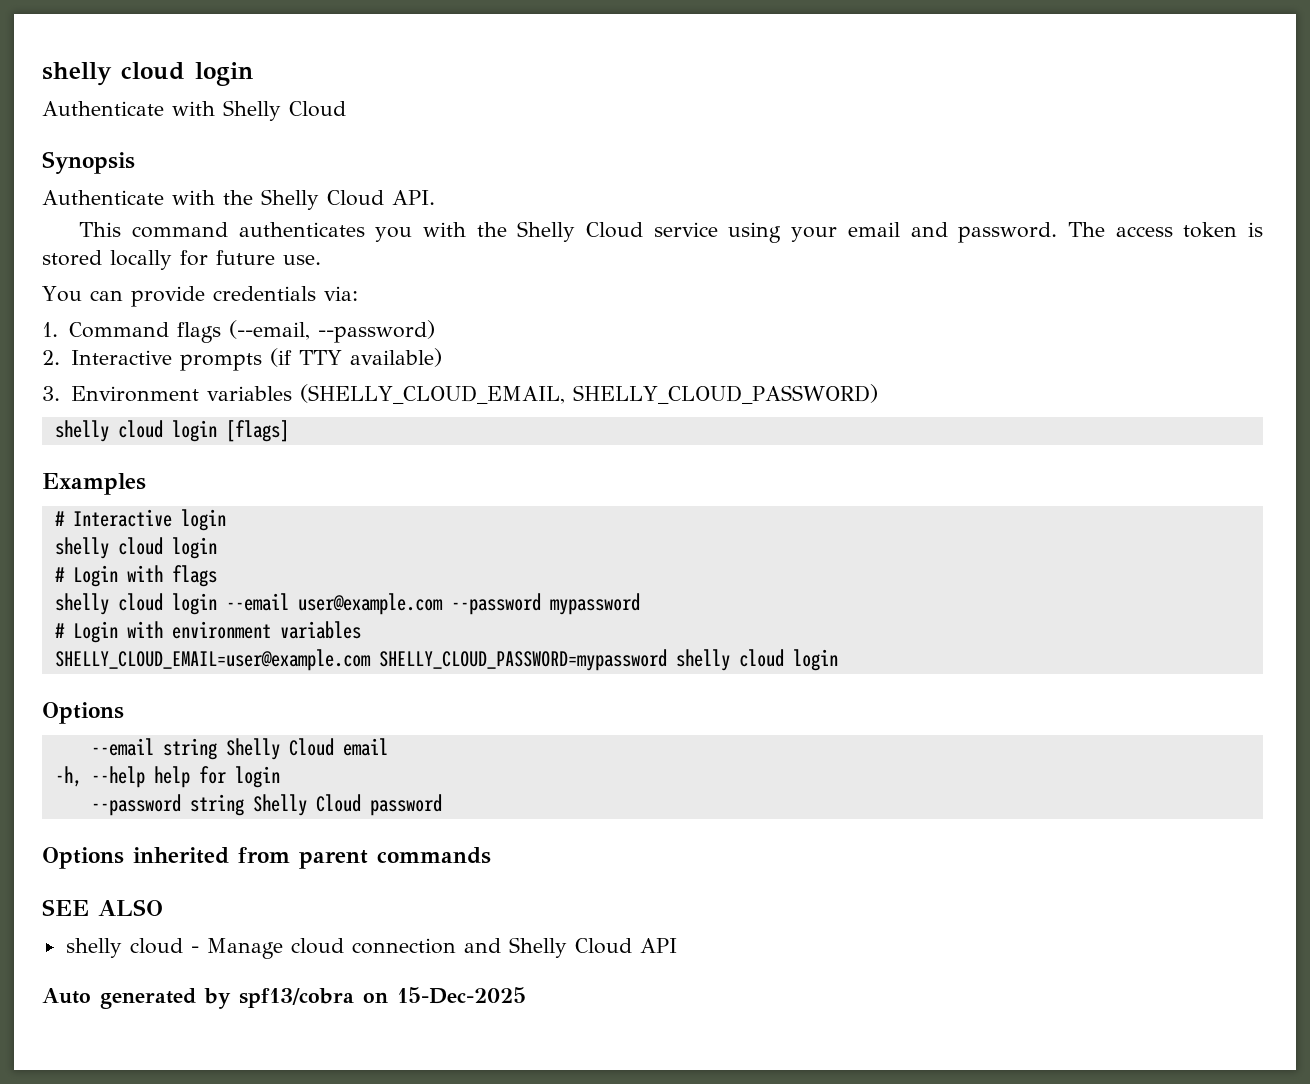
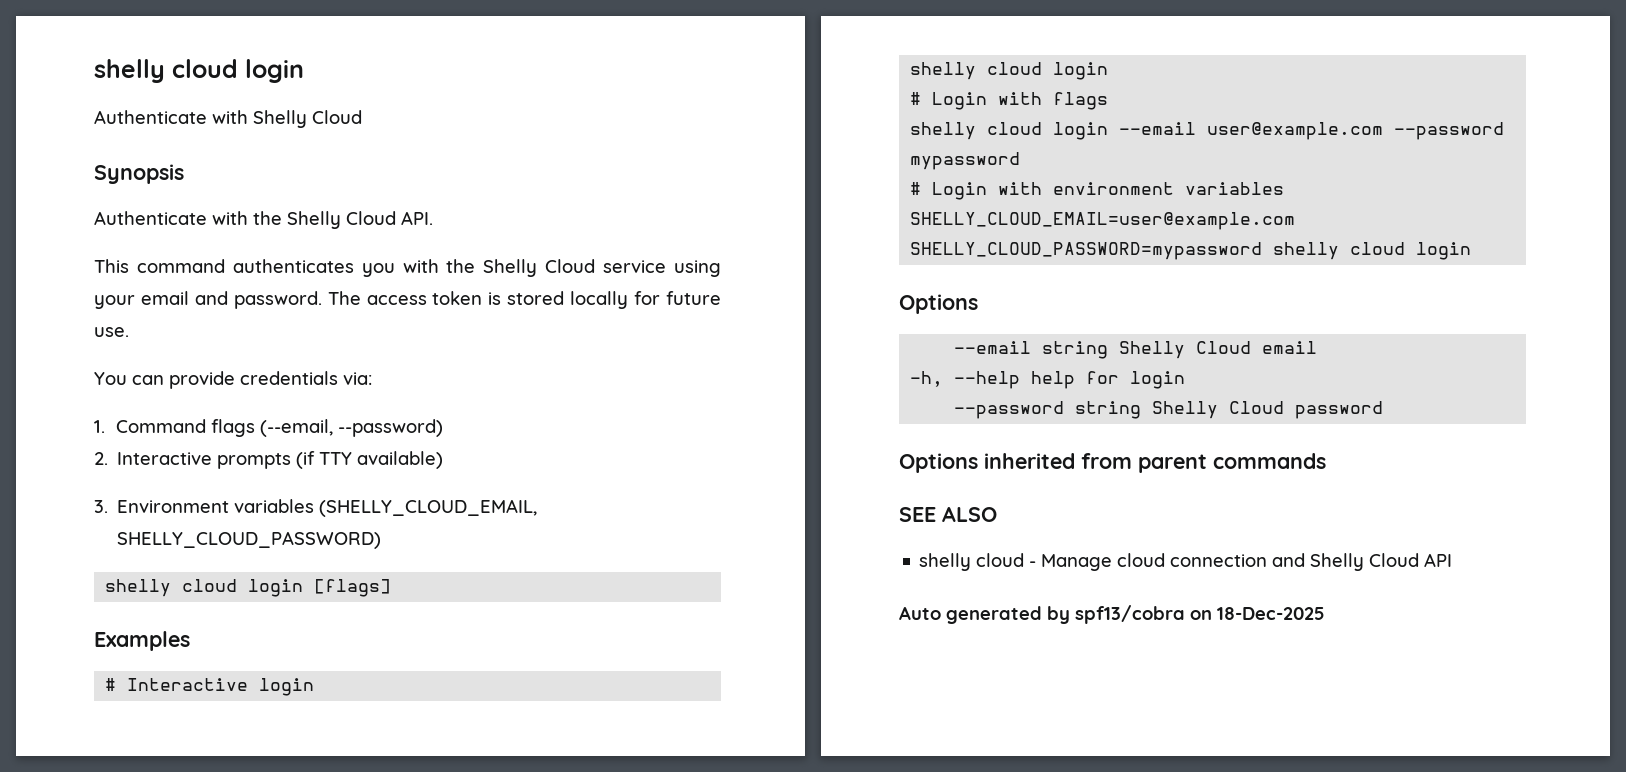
[397,987,526,1004] 15-Dec-2025 -> [1217,607,1325,620] 18-Dec-2025

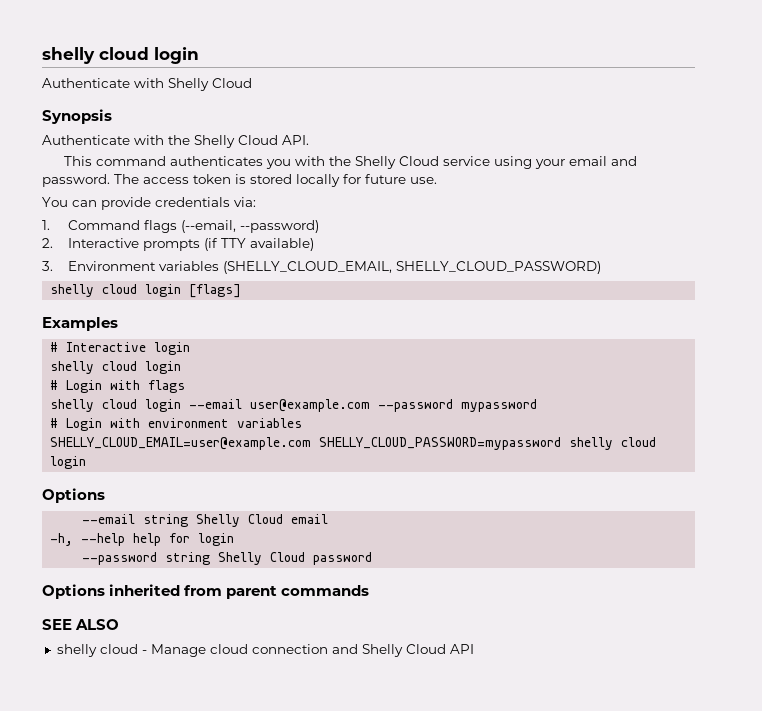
[899,605,1325,624] // Auto generated by spf13/cobra on 18-Dec-2025 -> (474, 649) none

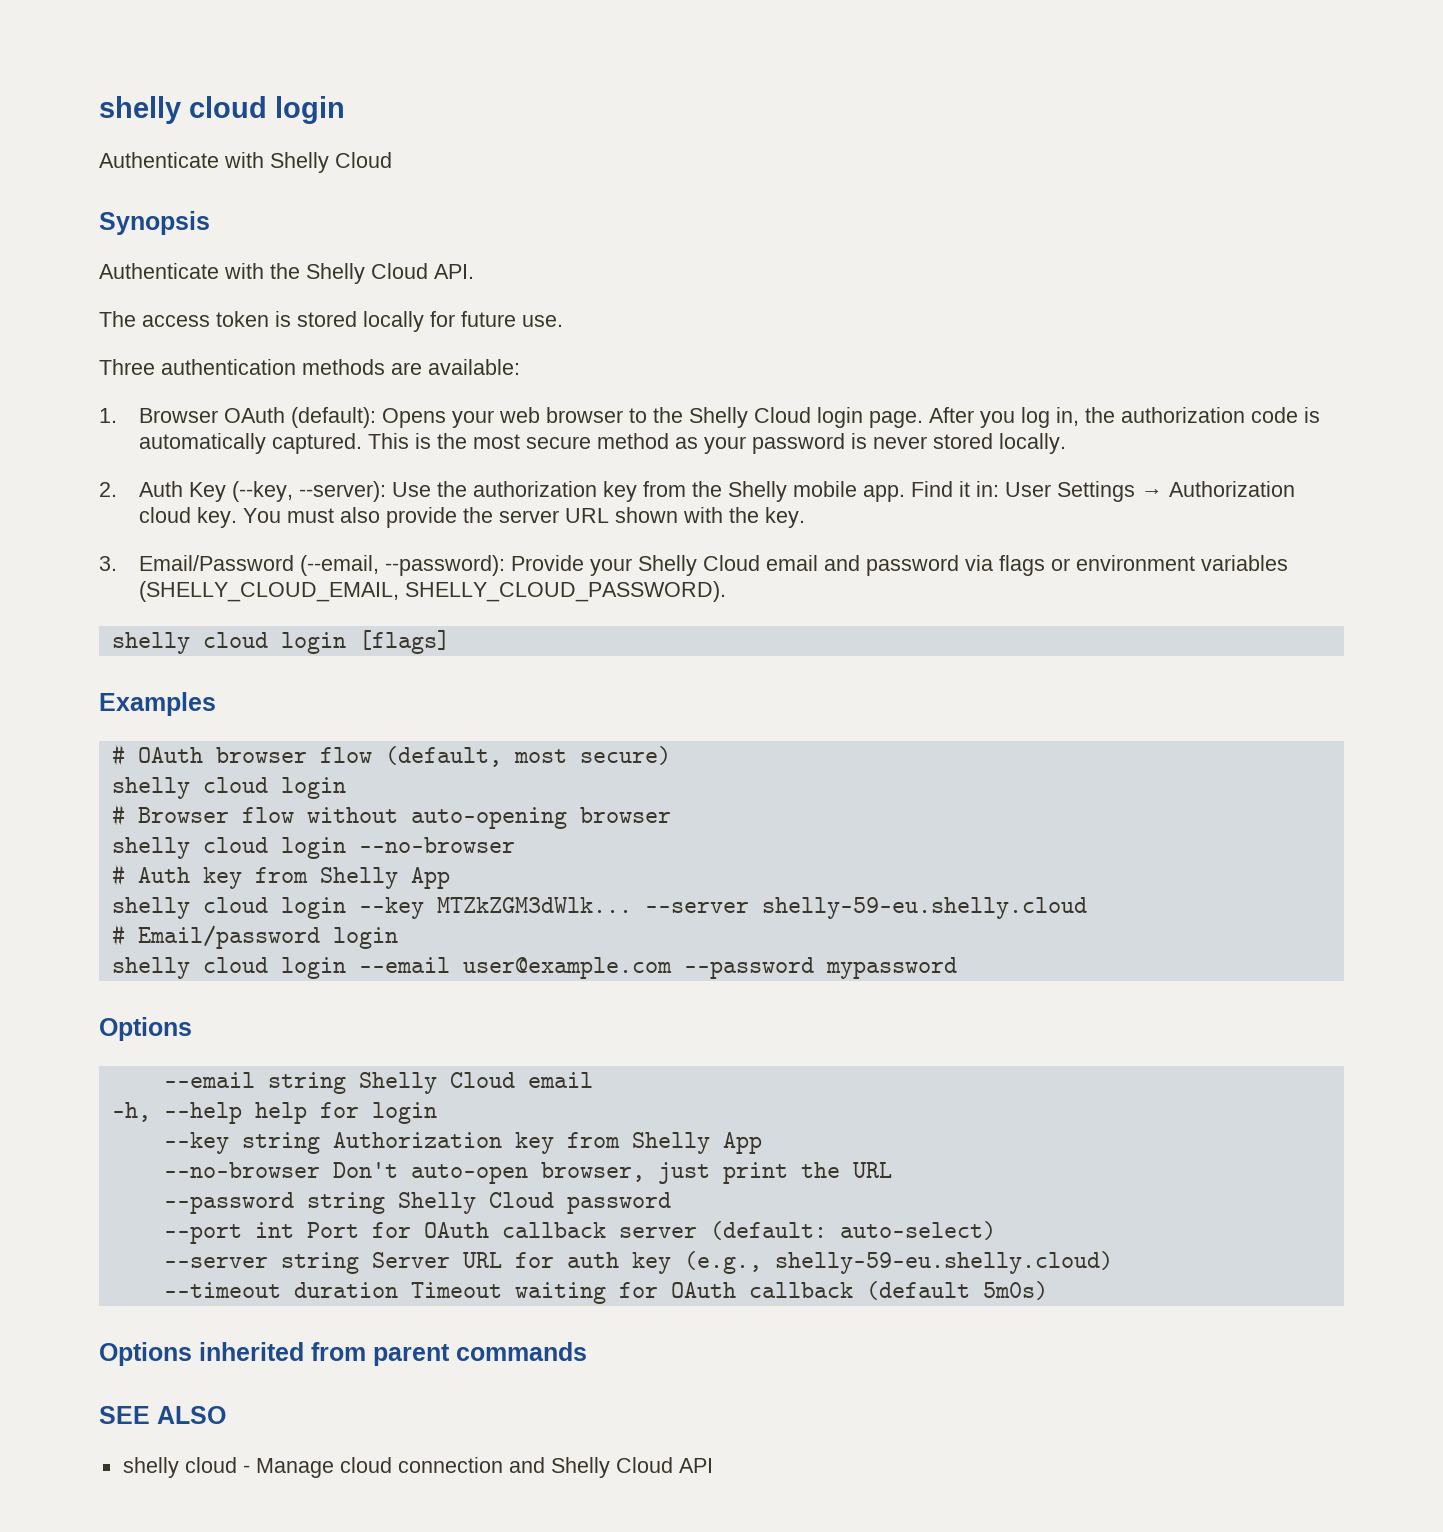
[64,156,638,169] [42,174,110,187] This command authenticates you with the Shelly Cloud service using your email and password. -> (474, 271) none
[42,197,256,210] [42,220,320,233] [42,238,315,251] [42,261,157,271] You can provide credentials via: // 1. Command flags (--email, --password) // 2. Interactive prompts (if TTY available) // 3. Environment -> [99,359,520,375] [99,407,1321,428] [139,433,1067,454] [99,481,1296,502] [139,507,806,528] [99,555,1196,576] Three authentication methods are available: // 1. Browser OAuth (default): Opens your web browser to the Shelly Cloud login page. After you log in, the authorization code is automatically captured. This is the most secure method as your password is never stored locally. // 2. Auth Key (--key, --server): Use the authorization key from the Shelly mobile app. Find it in: User Settings → Authorization cloud key. You must also provide the server URL shown with the key. // 3. Email/Password (--email, --password): Provide your Shelly Cloud email and password via flags or environment
[396,261,602,274] SHELLY_CLOUD_PASSWORD) -> [405,581,727,602] SHELLY_CLOUD_PASSWORD).
[66,342,191,355] [50,361,182,374] [50,380,186,393] Interactive login // shelly cloud login // # Login with flags -> [137,746,671,767] [111,777,346,799] [111,804,671,829] [111,837,515,859] [111,864,450,889] [111,897,1087,919] [111,924,398,949] OAuth browser flow (default, most secure) // shelly cloud login // # Browser flow without auto-opening browser // shelly cloud login --no-browser // # Auth key from Shelly App // shelly cloud login --key MTZkZGM3dWlk... --server shelly-59-eu.shelly.cloud // # Email/password login
[50,418,303,431] [50,437,657,450] [50,456,87,469] // # Login with environment variables // SHELLY_CLOUD_EMAIL=user@example.com SHELLY_CLOUD_PASSWORD=mypassword shelly cloud login -> (957, 968) none
(235, 539) none -> [163,1132,762,1154] [163,1162,892,1184] // --key string Authorization key from Shelly App // --no-browser Don't auto-open browser, just print the URL
(373, 558) none -> [163,1221,996,1244] [163,1251,1113,1274] [163,1281,1048,1304] // --port int Port for OAuth callback server (default: auto-select) // --server string Server URL for auth key (e.g., shelly-59-eu.shelly.cloud) // --timeout duration Timeout waiting for OAuth callback (default 5m0s)

